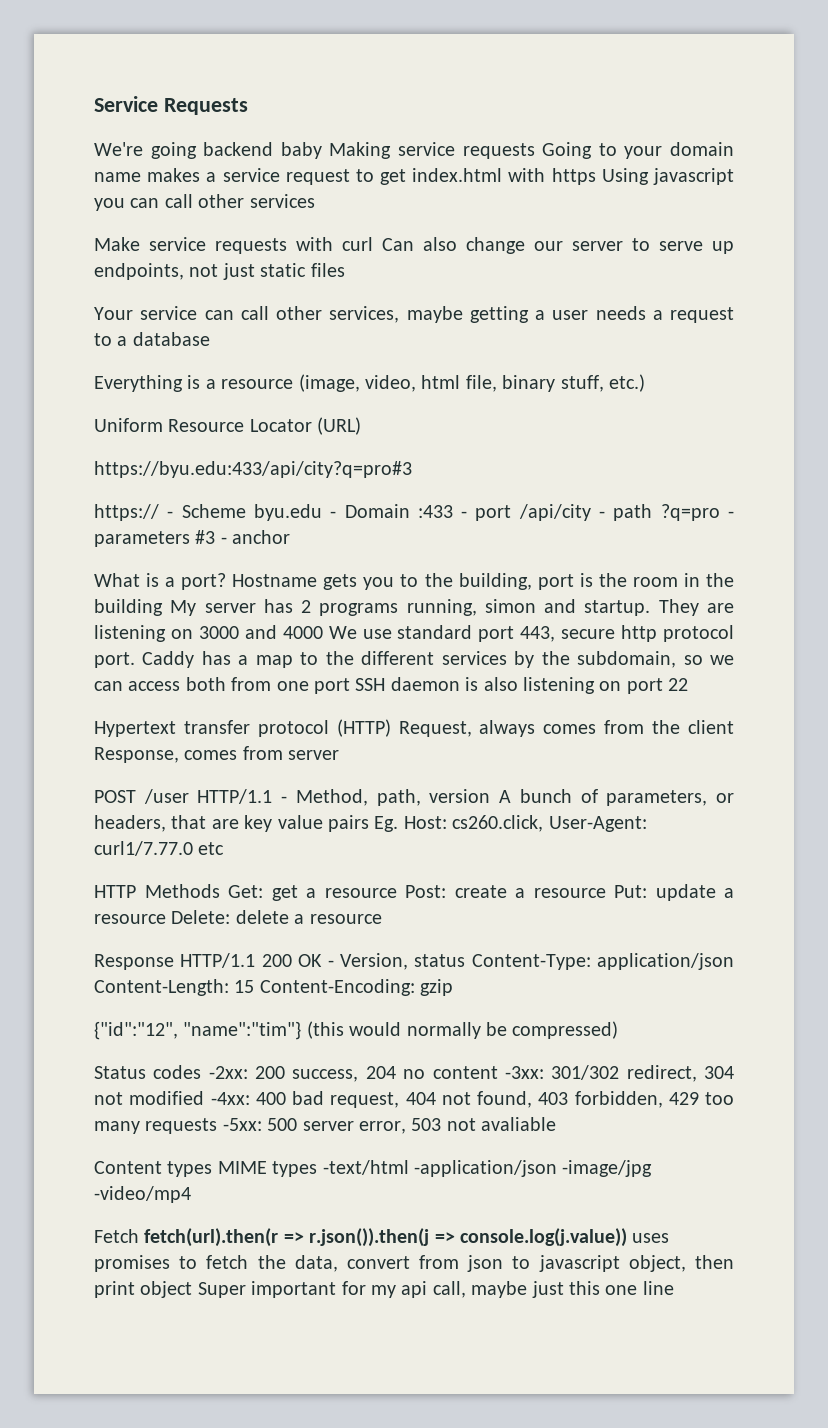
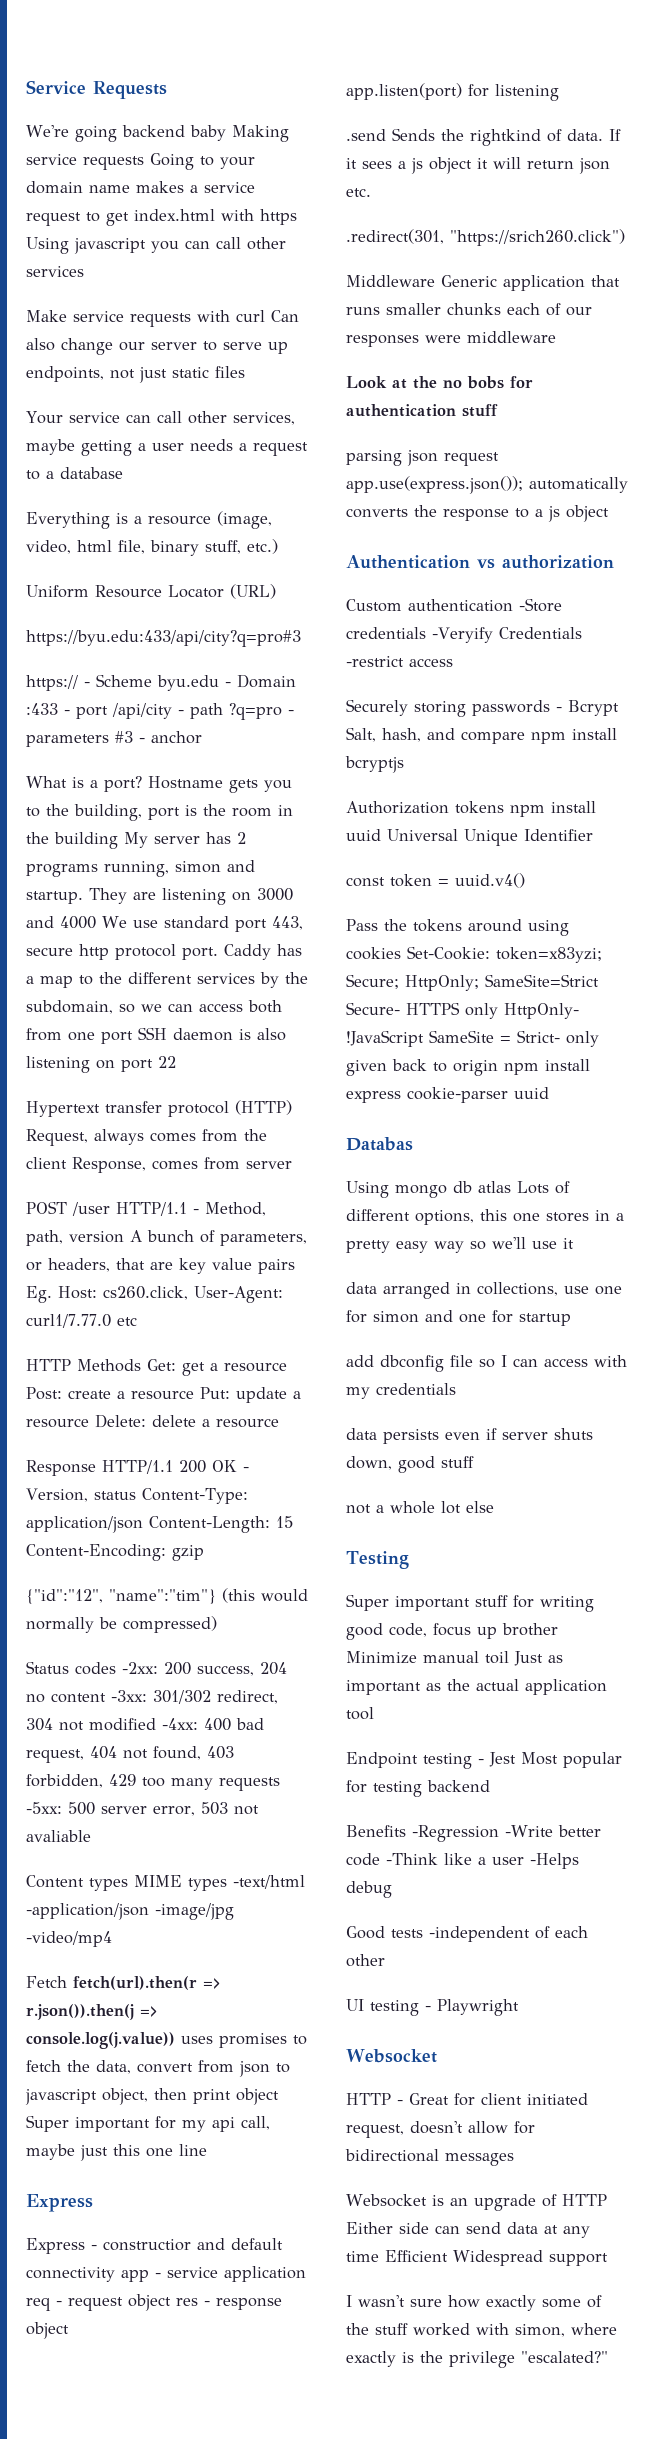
(674, 1288) none -> [26,2194,93,2212] [26,2238,283,2254] [26,2266,306,2282] [26,2294,282,2311] [26,2322,69,2339] [346,83,559,101] [346,128,621,146] [346,157,610,174] [346,188,371,197] [346,229,625,246] [346,275,620,291] [346,303,592,316] [346,331,556,347] [346,376,533,389] [346,404,498,417] [346,450,499,466] [346,476,628,494] [346,505,609,522] [346,555,614,569] [346,598,562,612] [346,627,582,643] [346,656,453,667] [346,699,619,717] [346,727,617,744] [345,756,404,773] [346,801,596,817] [346,829,593,846] [346,873,525,888] [346,919,569,936] [346,946,602,963] [346,974,599,991] [346,1002,579,1019] [346,1030,599,1047] [346,1059,590,1076] [346,1087,549,1103] [346,1137,413,1151] [346,1181,570,1198] [346,1209,624,1225] [346,1237,574,1253] [346,1282,622,1299] [346,1310,571,1326] [346,1355,627,1372] [346,1383,456,1399] [346,1428,593,1444] [346,1456,474,1473] [346,1501,494,1514] [346,1551,409,1569] [346,1594,594,1612] [346,1623,558,1640] [346,1651,563,1666] [346,1679,607,1695] [346,1707,374,1720] [346,1752,622,1769] [346,1780,490,1797] [346,1825,601,1842] [346,1853,579,1869] [346,1881,392,1898] [346,1926,588,1942] [346,1954,385,1967] [346,1999,519,2016] [346,2049,437,2063] [346,2093,588,2106] [346,2121,535,2138] [345,2149,514,2166] [346,2194,607,2211] [346,2222,590,2238] [346,2250,608,2266] [346,2295,602,2311] [346,2323,617,2337] [346,2351,608,2368] // Express // Express - constructior and default connectivity app - service application req - request object res - response object // app.listen(port) for listening // .send Sends the rightkind of data. If it sees a js object it will return json etc. // .redirect(301, "https://srich260.click") // Middleware Generic application that runs smaller chunks each of our responses were middleware // Look at the no bobs for authentication stuff // parsing json request app.use(express.json()); automatically converts the response to a js object // Authentication vs authorization // Custom authentication -Store credentials -Veryify Credentials -restrict access // Securely storing passwords - Bcrypt Salt, hash, and compare npm install bcryptjs // Authorization tokens npm install uuid Universal Unique Identifier // const token = uuid.v4() // Pass the tokens around using cookies Set-Cookie: token=x83yzi; Secure; HttpOnly; SameSite=Strict Secure- HTTPS only HttpOnly- !JavaScript SameSite = Strict- only given back to origin npm install express cookie-parser uuid // Databas // Using mongo db atlas Lots of different options, this one stores in a pretty easy way so we'll use it // data arranged in collections, use one for simon and one for startup // add dbconfig file so I can access with my credentials // data persists even if server shuts down, good stuff // not a whole lot else // Testing // Super important stuff for writing good code, focus up brother Minimize manual toil Just as important as the actual application tool // Endpoint testing - Jest Most popular for testing backend // Benefits -Regression -Write better code -Think like a user -Helps debug // Good tests -independent of each other // UI testing - Playwright // Websocket // HTTP - Great for client initiated request, doesn't allow for bidirectional messages // Websocket is an upgrade of HTTP Either side can send data at any time Efficient Widespread support // I wasn't sure how exactly some of the stuff worked with simon, where exactly is the privilege "escalated?"

